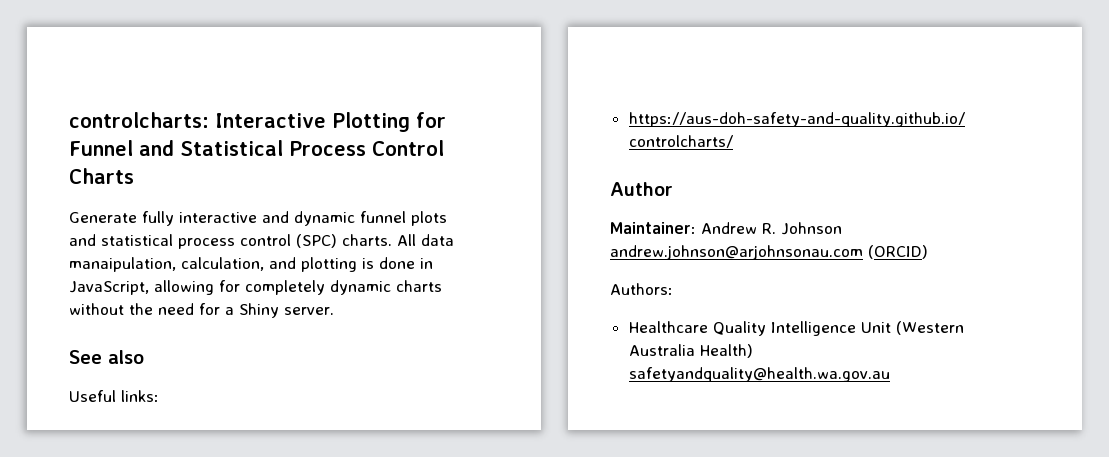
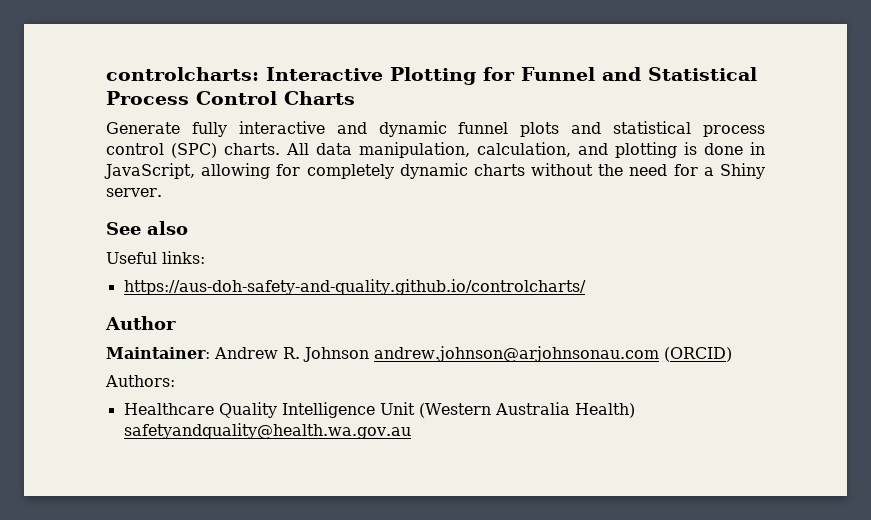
[69,257,176,272] manaipulation, -> [359,142,470,158] manipulation,

